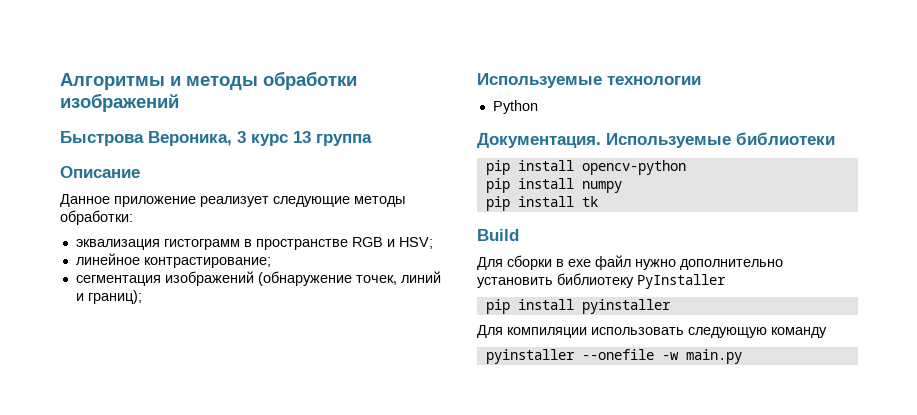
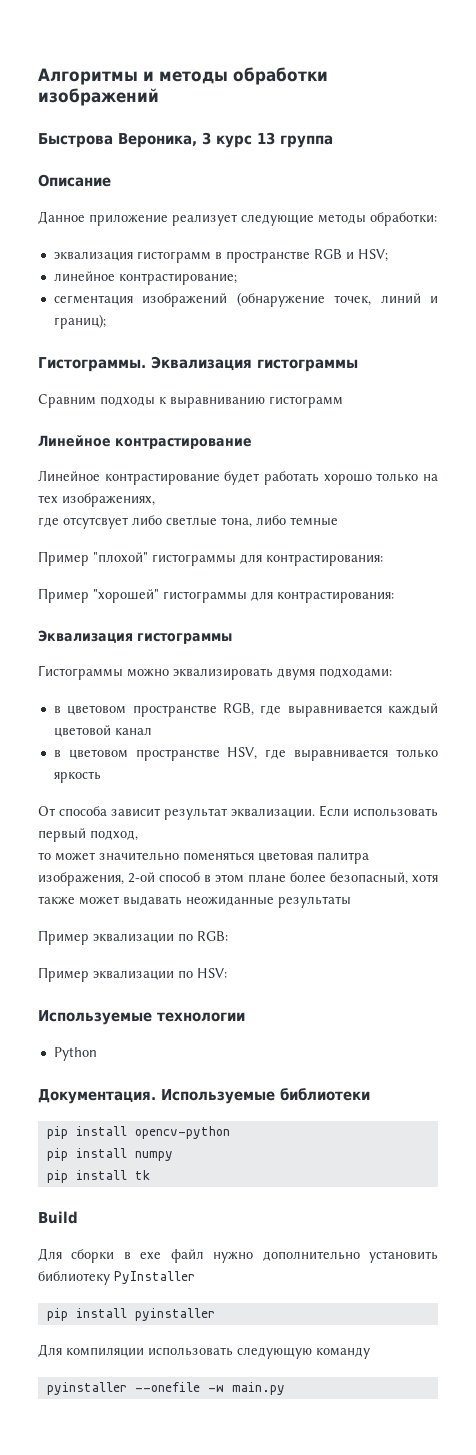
(142, 297) none -> [38,356,358,372] [38,394,343,408] [38,435,252,449] [38,470,439,485] [38,493,155,507] [38,515,338,529] [38,551,383,566] [38,588,394,603] [38,630,232,644] [38,665,392,680] [53,703,438,717] [53,725,152,737] [53,747,438,761] [53,771,101,783] [38,805,438,820] [38,828,138,842] [38,852,369,864] [38,872,438,886] [38,896,351,908] [38,930,228,945] [38,967,227,982] // Гистограммы. Эквализация гистограммы // Сравним подходы к выравниванию гистограмм // Линейное контрастирование // Линейное контрастирование будет работать хорошо только на тех изображениях, // где отсутсвует либо светлые тона, либо темные // Пример "плохой" гистограммы для контрастирования: // Пример "хорошей" гистограммы для контрастирования: // Эквализация гистограммы // Гистограммы можно эквализировать двумя подходами: // в цветовом пространстве RGB, где выравнивается каждый цветовой канал // в цветовом пространстве HSV, где выравнивается только яркость // От способа зависит результат эквализации. Если использовать первый подход, // то может значительно поменяться цветовая палитра изображения, 2-ой способ в этом плане более безопасный, хотя также может выдавать неожиданные результаты // Пример эквализации по RGB: // Пример эквализации по HSV:

